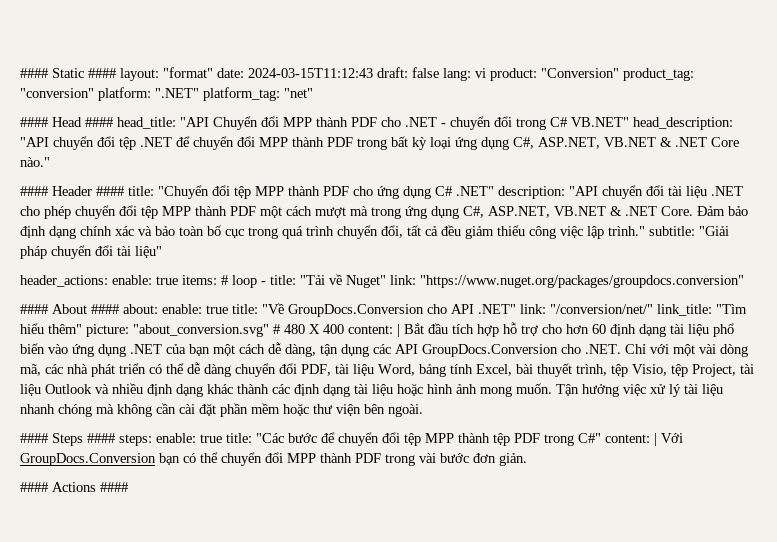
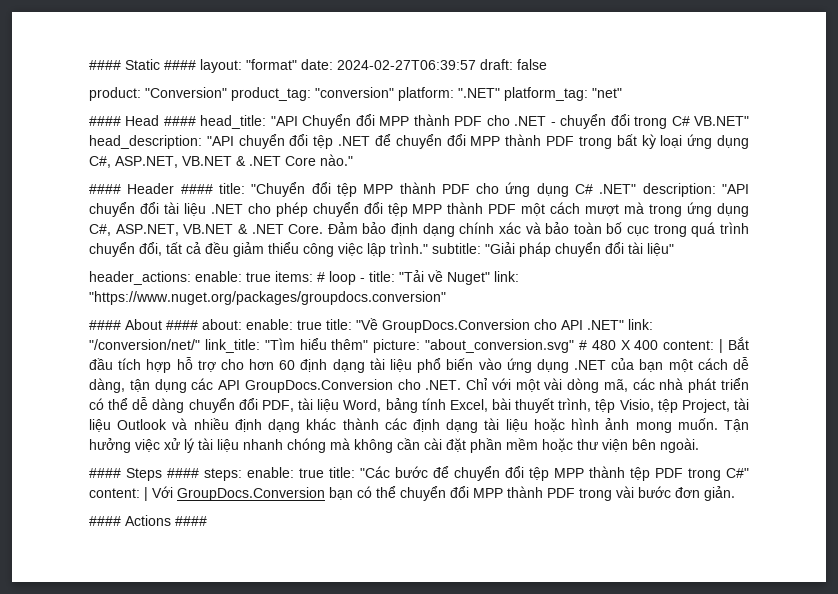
[248,68,373,78] 2024-03-15T11:12:43 -> [337,60,476,70] 2024-02-27T06:39:57
[443,68,486,81] lang: vi -> (547, 64) //

